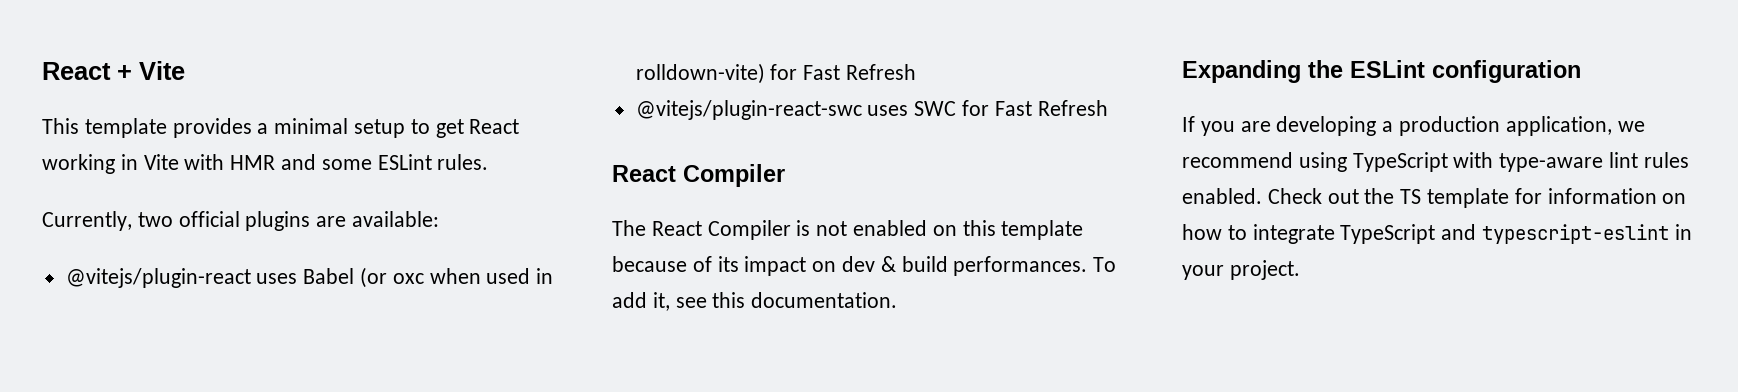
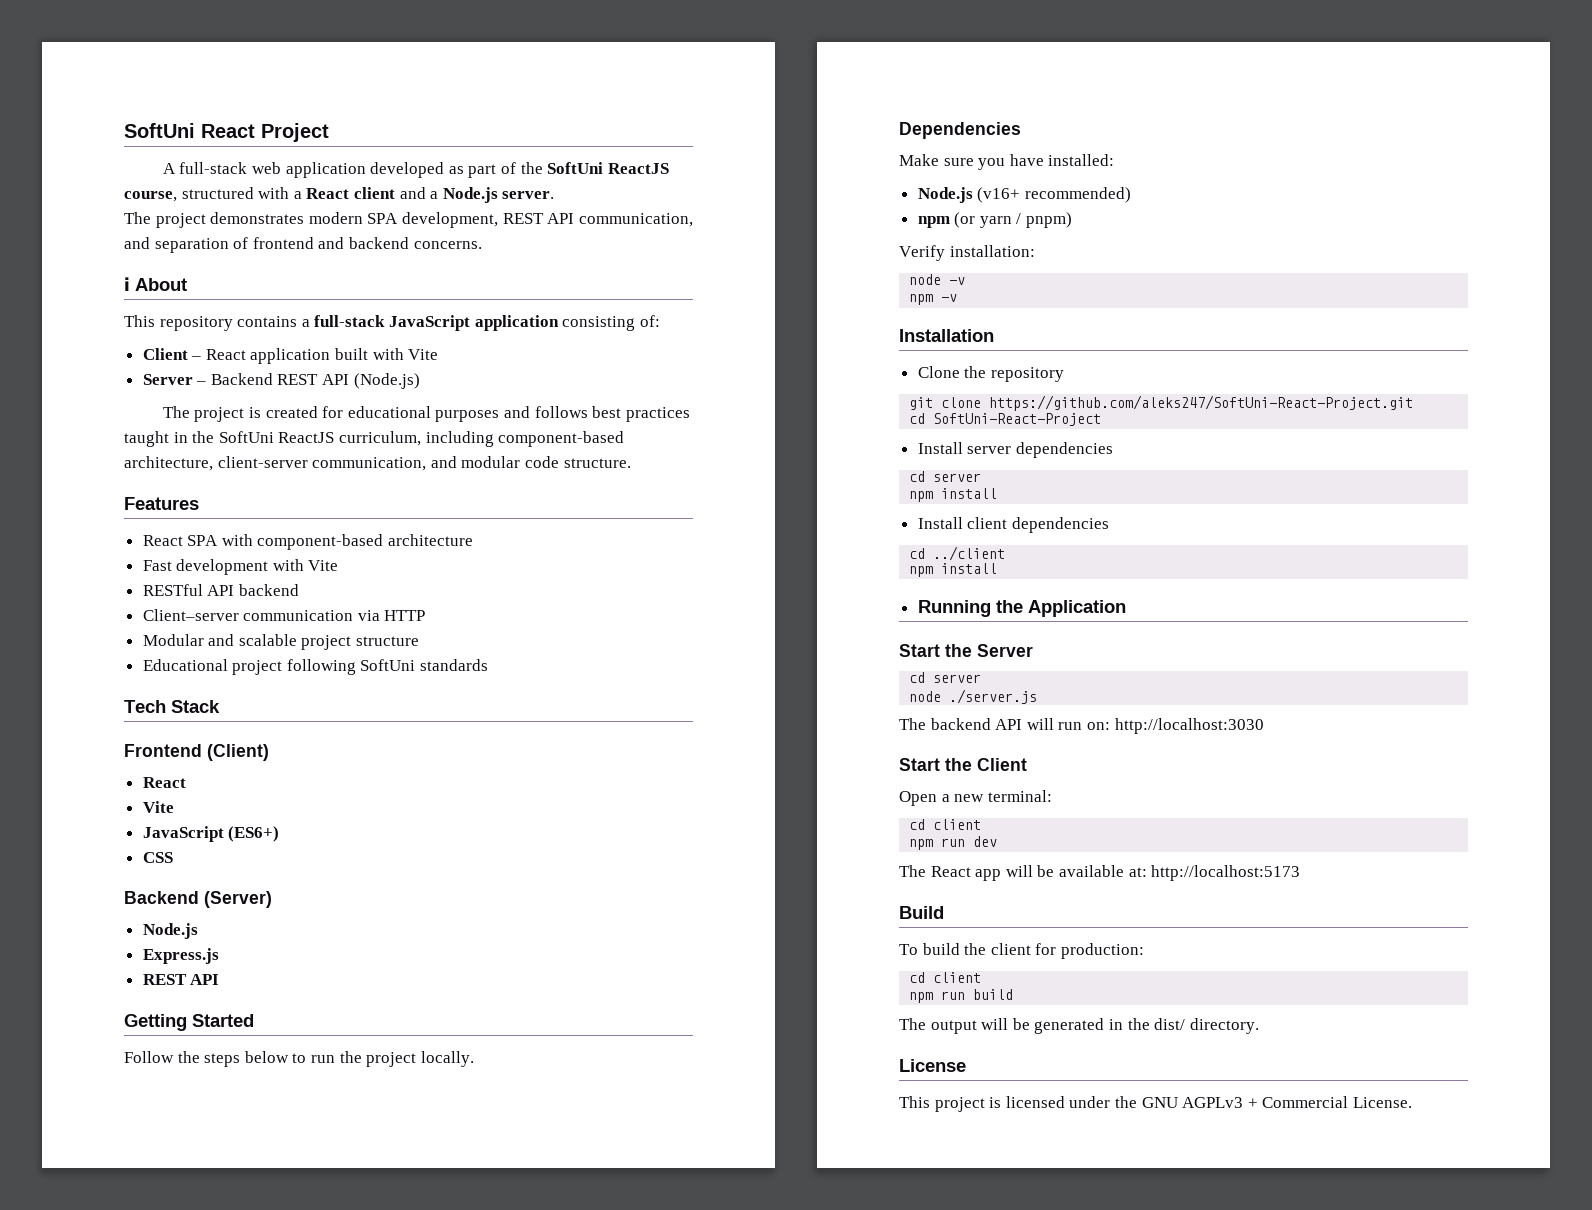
[42,61,185,80] [42,118,520,138] [42,154,489,174] [42,211,440,231] [65,267,554,288] [635,63,917,84] [635,100,1108,120] [612,164,785,187] [612,220,1084,240] [612,256,1117,276] [612,292,898,311] [1182,60,1581,83] [1182,116,1645,136] [1182,152,1689,172] [1182,188,1687,208] [1182,224,1692,244] [1182,260,1300,280] React + Vite // This template provides a minimal setup to get React working in Vite with HMR and some ESLint rules. // Currently, two official plugins are available: // @vitejs/plugin-react uses Babel (or oxc when used in rolldown-vite) for Fast Refresh // @vitejs/plugin-react-swc uses SWC for Fast Refresh // React Compiler // The React Compiler is not enabled on this template because of its impact on dev & build performances. To add it, see this documentation. // Expanding the ESLint configuration // If you are developing a production application, we recommend using TypeScript with type-aware lint rules enabled. Check out the TS template for information on how to integrate TypeScript and typescript-eslint in your project. -> [124,123,329,142] [162,162,669,178] [124,187,555,203] [124,212,693,228] [124,237,482,253] [124,277,187,291] [124,315,660,331] [142,348,439,364] [142,373,420,389] [162,406,690,422] [124,431,625,447] [124,456,631,471] [124,497,199,510] [142,534,474,550] [142,559,339,575] [142,584,299,596] [142,609,426,621] [142,634,420,650] [142,659,489,675] [124,700,220,713] [124,744,269,761] [142,777,186,788] [142,801,174,813] [142,826,280,842] [142,852,173,863] [124,891,272,908] [142,923,198,939] [142,948,219,964] [142,974,220,985] [124,1014,254,1031] [124,1051,474,1067] [899,122,1021,139] [899,154,1115,170] [917,187,1131,203] [917,212,1073,228] [899,245,1035,261] [909,274,966,285] [909,294,958,305] [899,329,994,342] [917,366,1064,382] [909,395,1414,411] [909,413,1102,426] [917,442,1113,458] [909,471,982,482] [909,488,998,502] [917,517,1109,533] [909,546,1006,561] [909,563,998,577] [917,600,1126,617] [899,644,1033,657] [909,672,982,683] [909,689,1038,704] [899,718,1264,734] [899,758,1027,771] [899,790,1052,806] [909,819,982,830] [909,836,998,850] [899,865,1301,881] [899,906,944,919] [899,943,1144,959] [909,972,982,983] [909,989,1014,1003] [899,1018,1259,1034] [899,1059,966,1072] [899,1096,1412,1112] SoftUni React Project // A full-stack web application developed as part of the SoftUni ReactJS course, structured with a React client and a Node.js server. // The project demonstrates modern SPA development, REST API communication, and separation of frontend and backend concerns. // ℹ About // This repository contains a full-stack JavaScript application consisting of: // Client – React application built with Vite // Server – Backend REST API (Node.js) // The project is created for educational purposes and follows best practices taught in the SoftUni ReactJS curriculum, including component-based architecture, client-server communication, and modular code structure. // Features // React SPA with component-based architecture // Fast development with Vite // RESTful API backend // Client–server communication via HTTP // Modular and scalable project structure // Educational project following SoftUni standards // Tech Stack // Frontend (Client) // React // Vite // JavaScript (ES6+) // CSS // Backend (Server) // Node.js // Express.js // REST API // Getting Started // Follow the steps below to run the project locally. // Dependencies // Make sure you have installed: // Node.js (v16+ recommended) // npm (or yarn / pnpm) // Verify installation: // node -v // npm -v // Installation // Clone the repository // git clone https://github.com/aleks247/SoftUni-React-Project.git // cd SoftUni-React-Project // Install server dependencies // cd server // npm install // Install client dependencies // cd ../client // npm install // Running the Application // Start the Server // cd server // node ./server.js // The backend API will run on: http://localhost:3030 // Start the Client // Open a new terminal: // cd client // npm run dev // The React app will be available at: http://localhost:5173 // Build // To build the client for production: // cd client // npm run build // The output will be generated in the dist/ directory. // License // This project is licensed under the GNU AGPLv3 + Commercial License.

